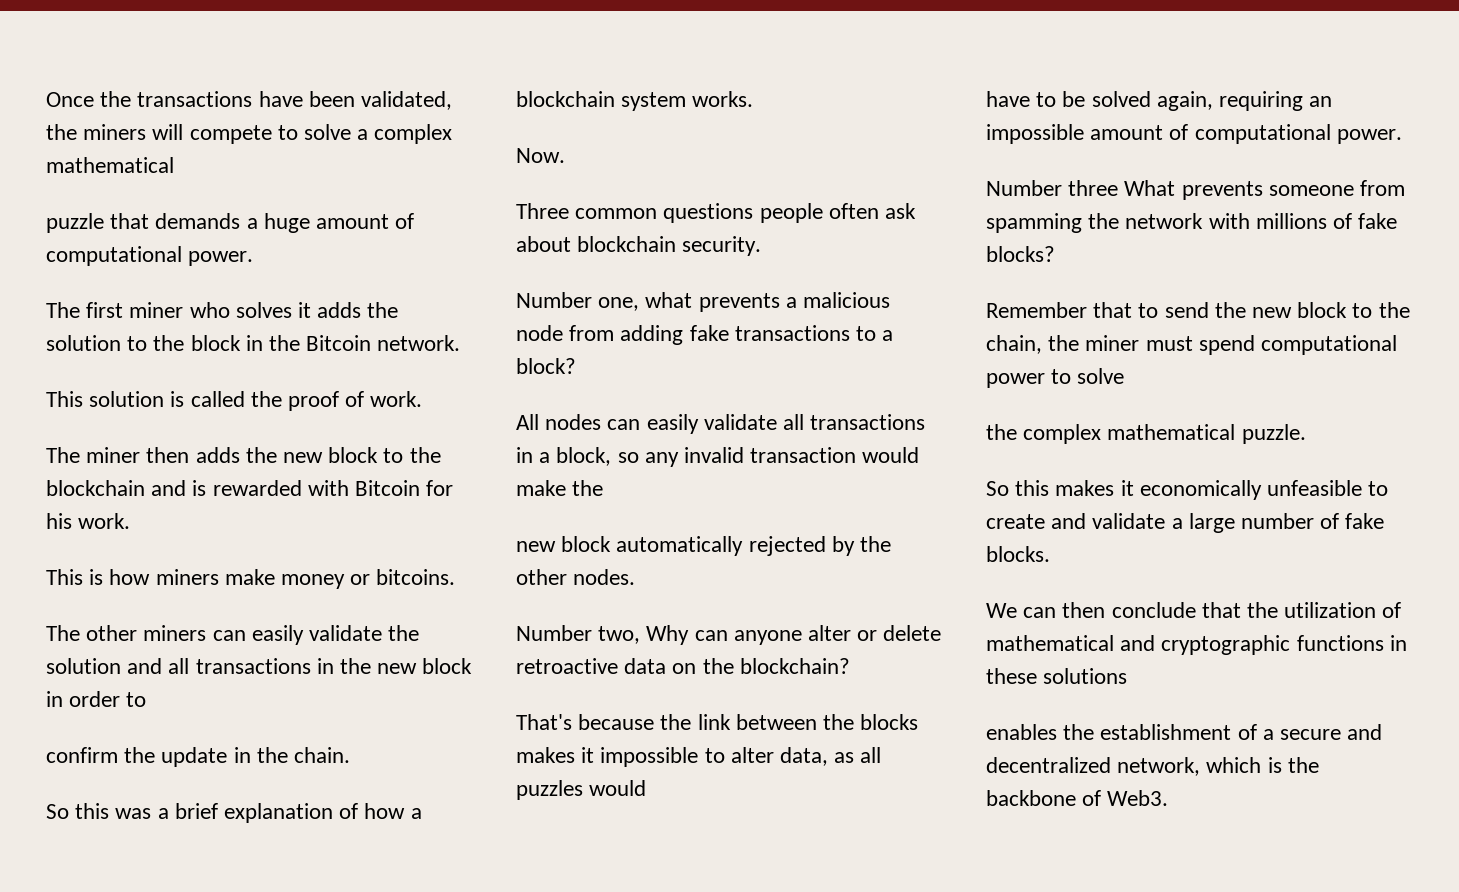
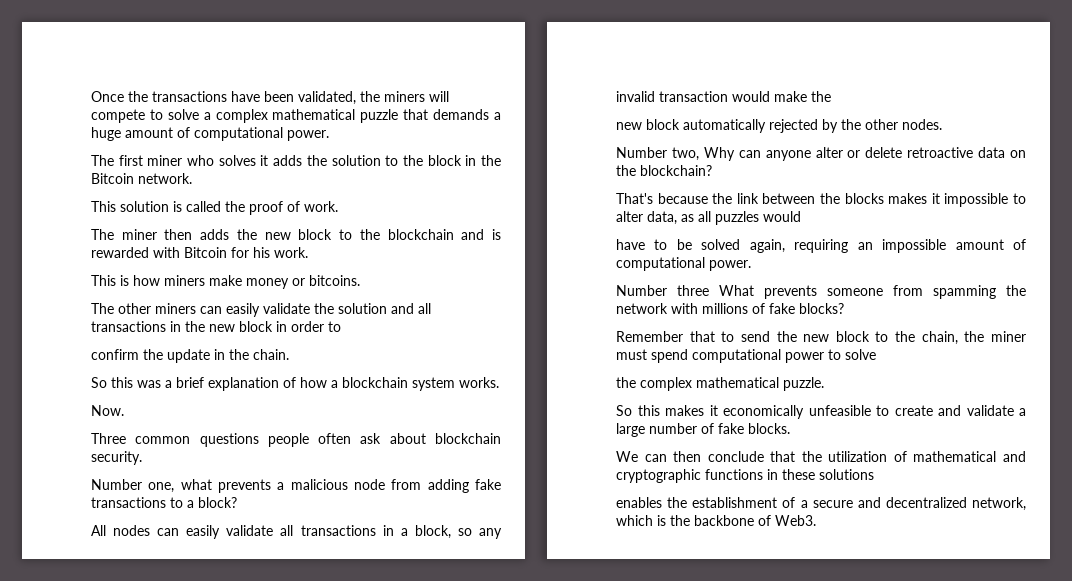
(174, 165) // -> (356, 114) none

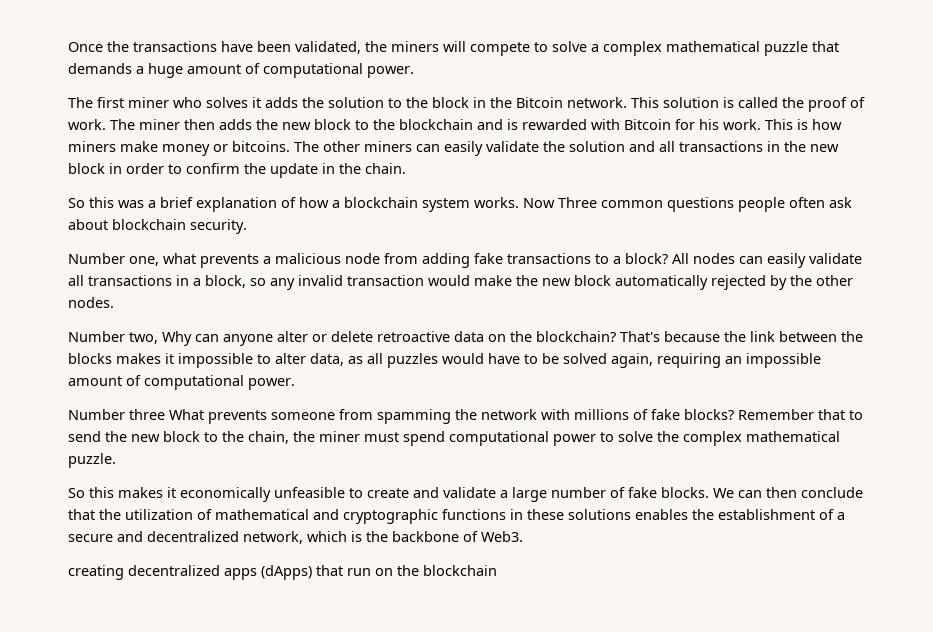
(192, 178) // -> (627, 102) none
(338, 206) // -> (106, 124) none
(308, 252) // -> (761, 124) none
(360, 280) // -> (290, 146) none
(341, 326) // -> (182, 169) none
[91,405,124,416] // Now. // -> [523,198,555,208] Now
(237, 502) // -> (668, 258) none
(831, 96) // -> (538, 280) none
(712, 170) // -> (616, 336) none
(801, 216) // -> (484, 358) none
(844, 308) // -> (734, 414) none
(876, 354) // -> (653, 436) none
(790, 428) // -> (709, 492) none
(874, 474) // -> (631, 514) none
(816, 520) none -> [68,565,497,580] // creating decentralized apps (dApps) that run on the blockchain

